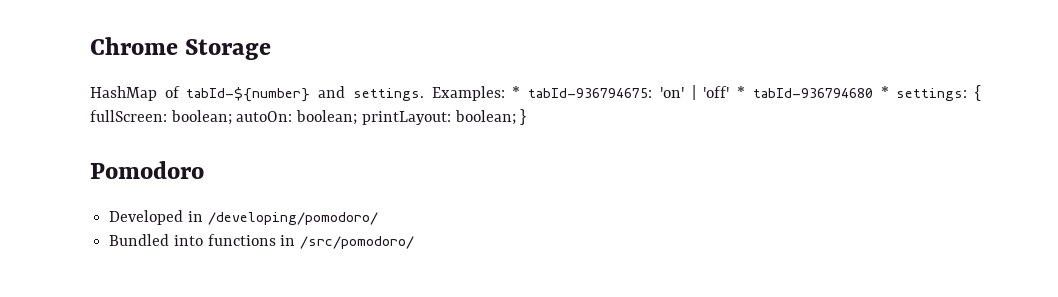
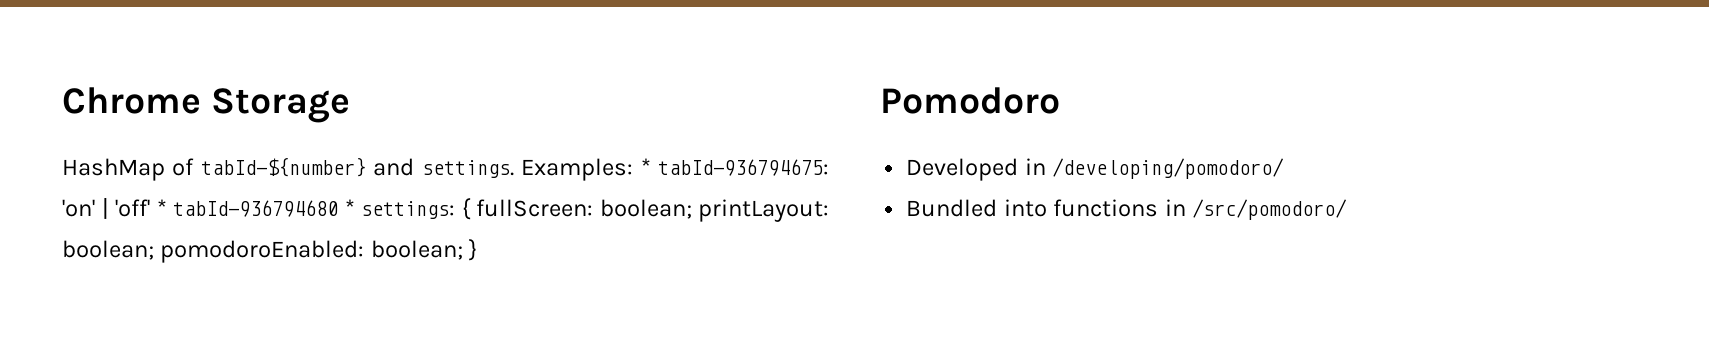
[236,110,451,125] autoOn: boolean; printLayout: -> [698,199,829,222] [62,240,365,263] printLayout: boolean; pomodoroEnabled:

